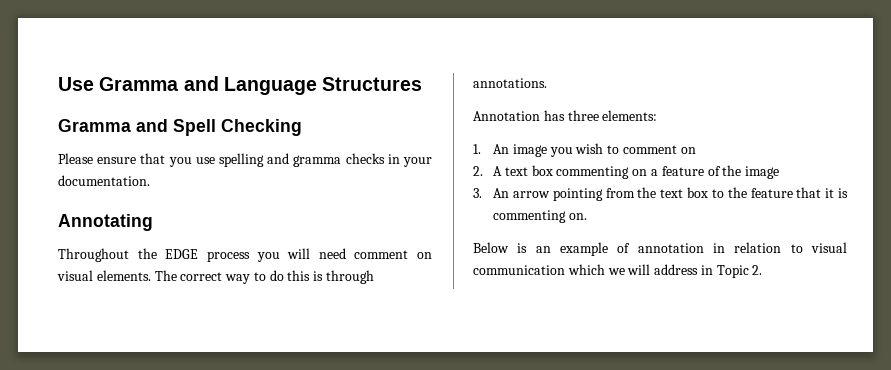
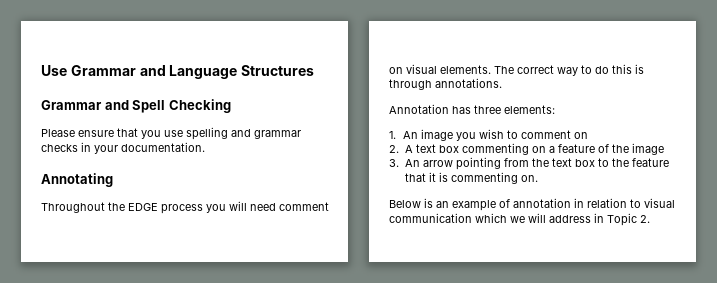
[99,77,179,91] Gramma -> [70,65,136,76] Grammar
[58,119,131,132] Gramma -> [41,100,102,110] Grammar
[293,155,342,167] gramma -> [254,130,301,139] grammar

